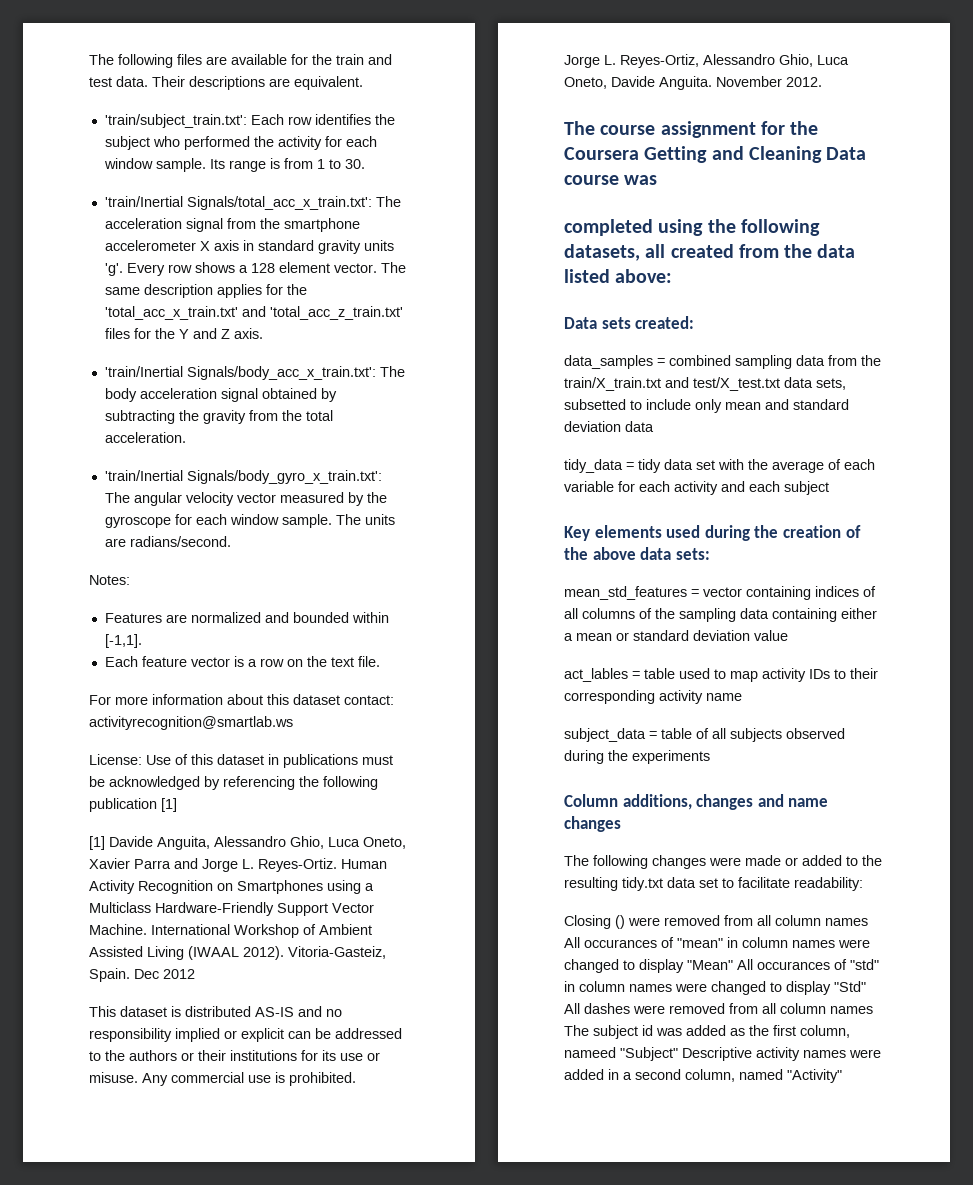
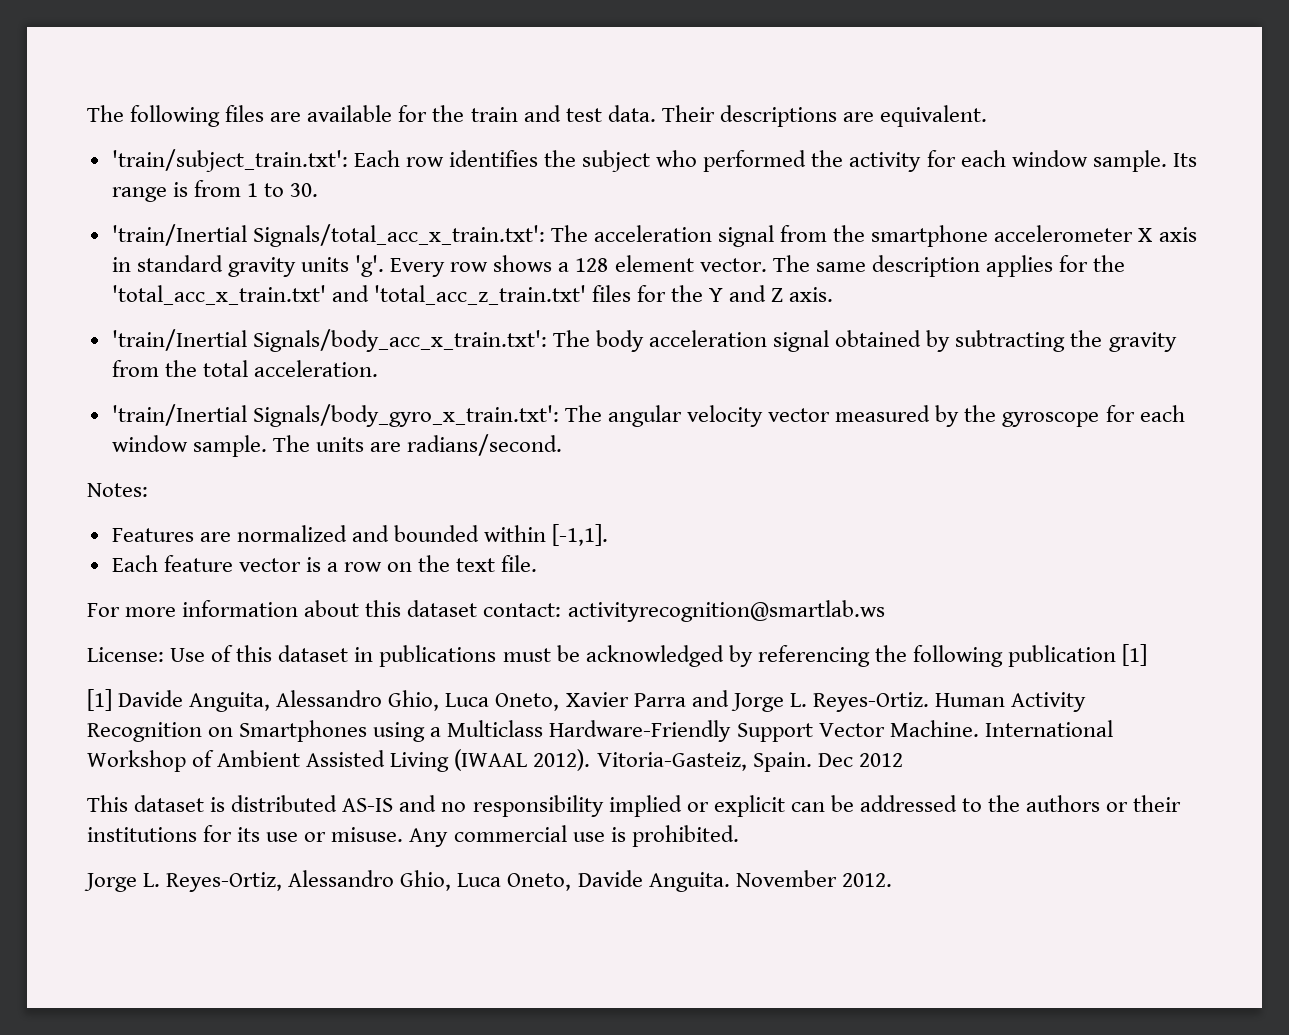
[564,121,819,138] [564,146,867,163] [564,175,658,185] [564,219,820,236] [564,244,856,261] [564,269,673,283] [564,316,695,329] [564,355,881,369] [564,377,846,391] [564,399,849,413] [564,421,654,432] [564,459,875,473] [564,481,829,495] [564,525,861,541] [564,547,710,560] [564,586,876,600] [564,608,877,622] [564,630,788,641] [564,668,878,682] [564,690,742,704] [564,728,845,742] [564,750,710,764] [564,794,829,810] [564,816,621,832] [564,855,882,869] [564,877,863,891] [564,915,868,929] [564,937,870,948] [564,959,879,973] [564,981,866,995] [564,1003,873,1014] [564,1025,850,1039] [564,1047,881,1061] [564,1069,842,1083] // The course assignment for the Coursera Getting and Cleaning Data course was // completed using the following datasets, all created from the data listed above: // Data sets created: // data_samples = combined sampling data from the train/X_train.txt and test/X_test.txt data sets, subsetted to include only mean and standard deviation data // tidy_data = tidy data set with the average of each variable for each activity and each subject // Key elements used during the creation of the above data sets: // mean_std_features = vector containing indices of all columns of the sampling data containing either a mean or standard deviation value // act_lables = table used to map activity IDs to their corresponding activity name // subject_data = table of all subjects observed during the experiments // Column additions, changes and name changes // The following changes were made or added to the resulting tidy.txt data set to facilitate readability: // Closing () were removed from all column names All occurances of "mean" in column names were changed to display "Mean" All occurances of "std" in column names were changed to display "Std" All dashes were removed from all column names The subject id was added as the first column, nameed "Subject" Descriptive activity names were added in a second column, named "Activity" -> (892, 880) none

